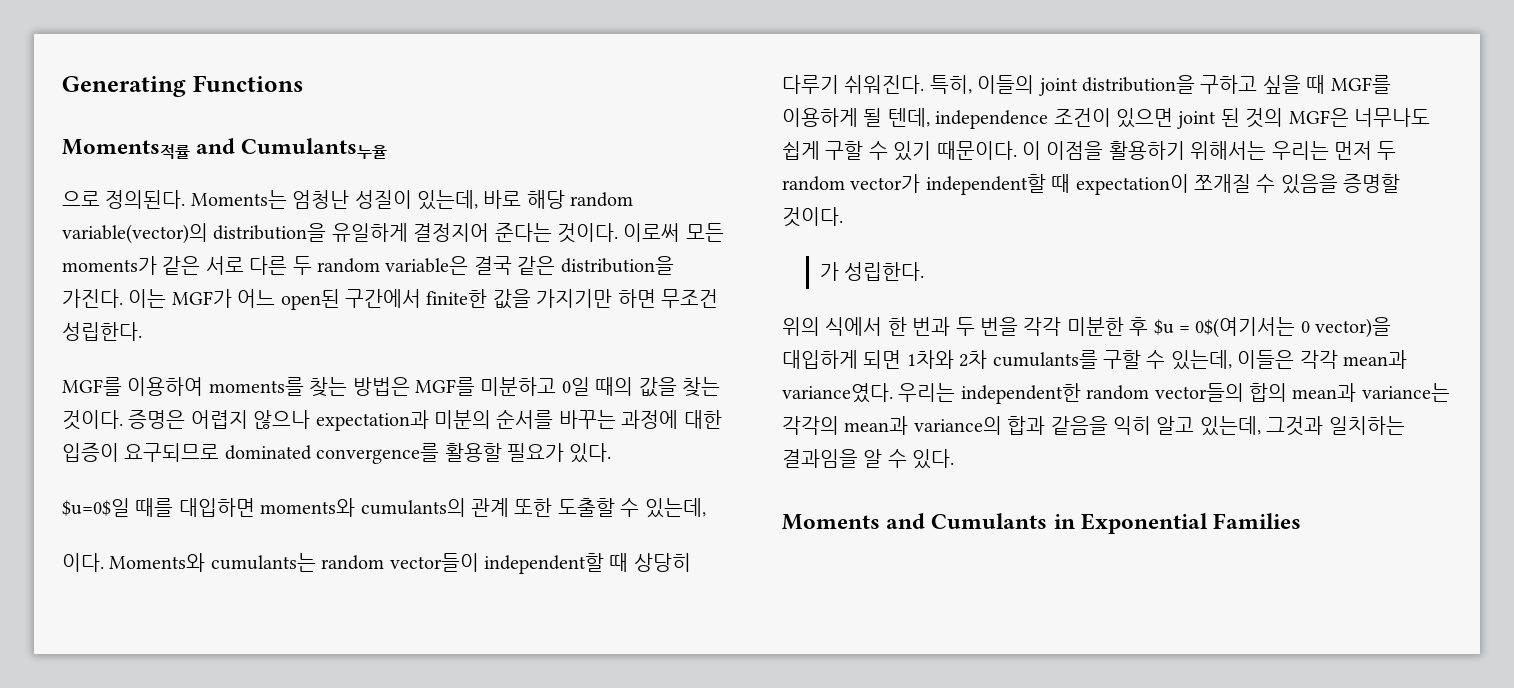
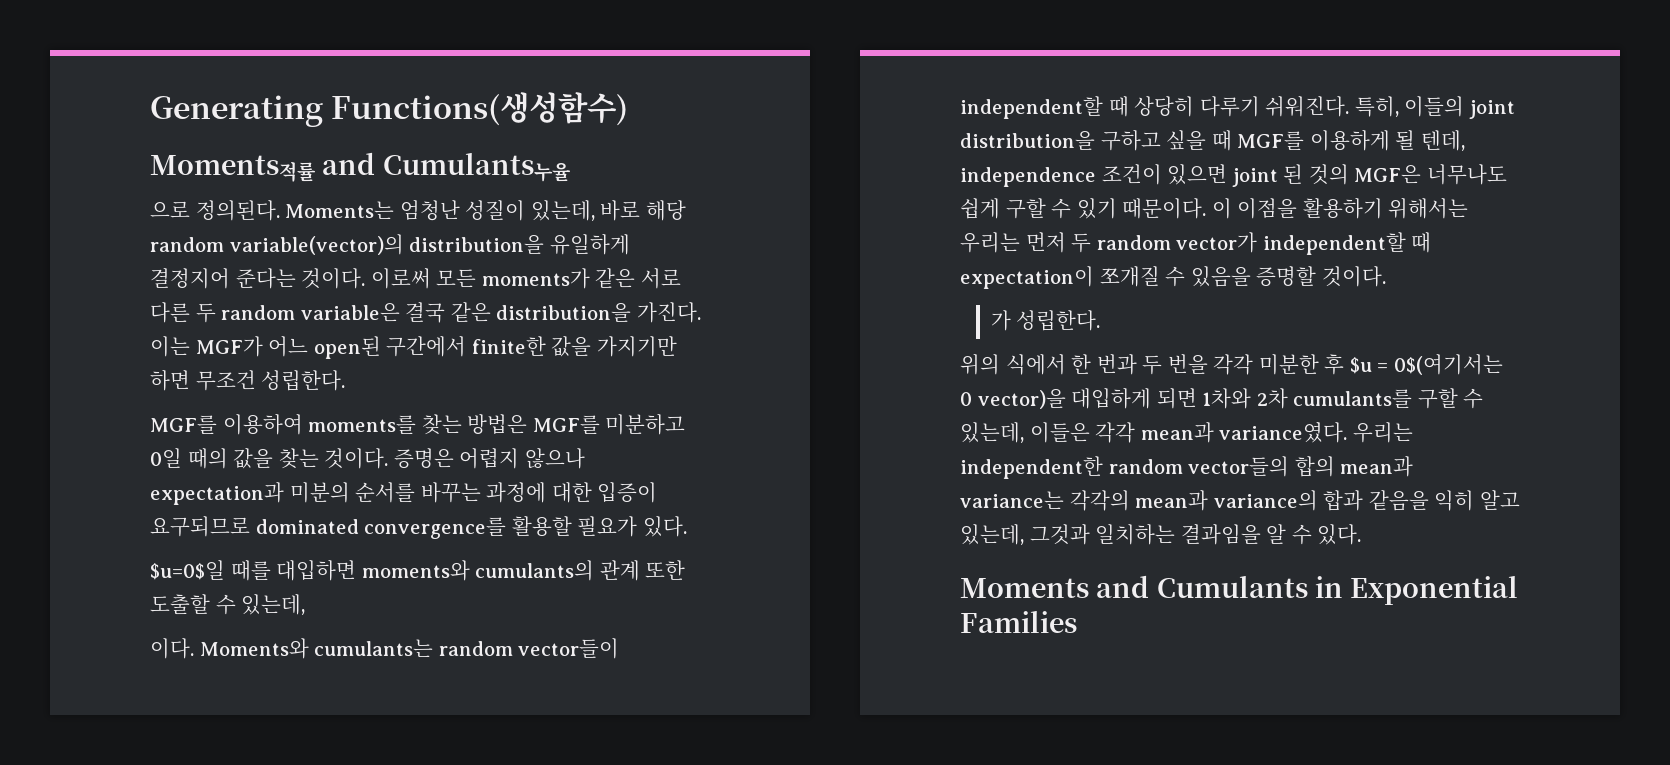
[192,75,303,92] Functions -> [331,92,629,126] Functions(생성함수)

